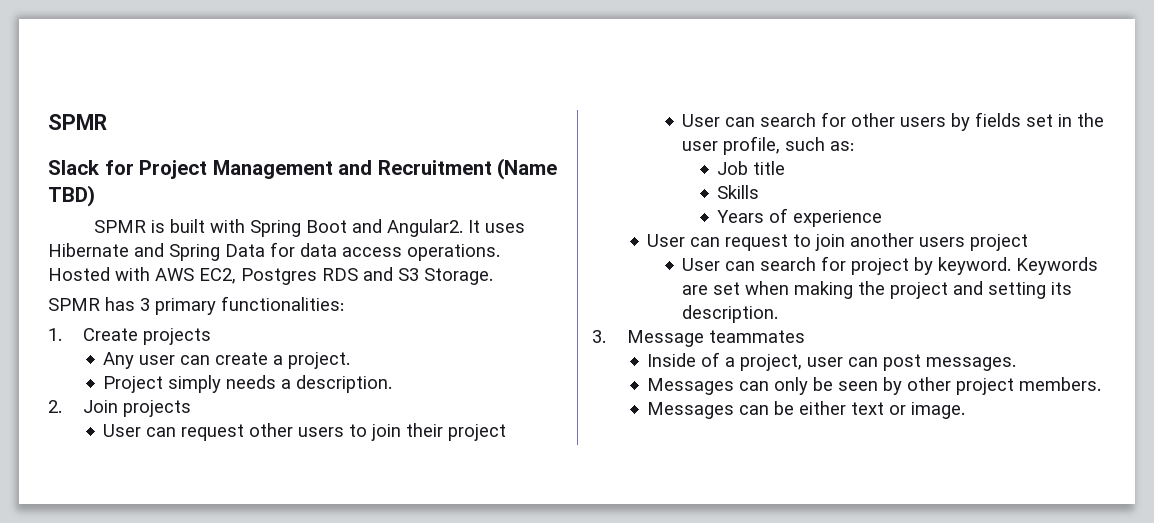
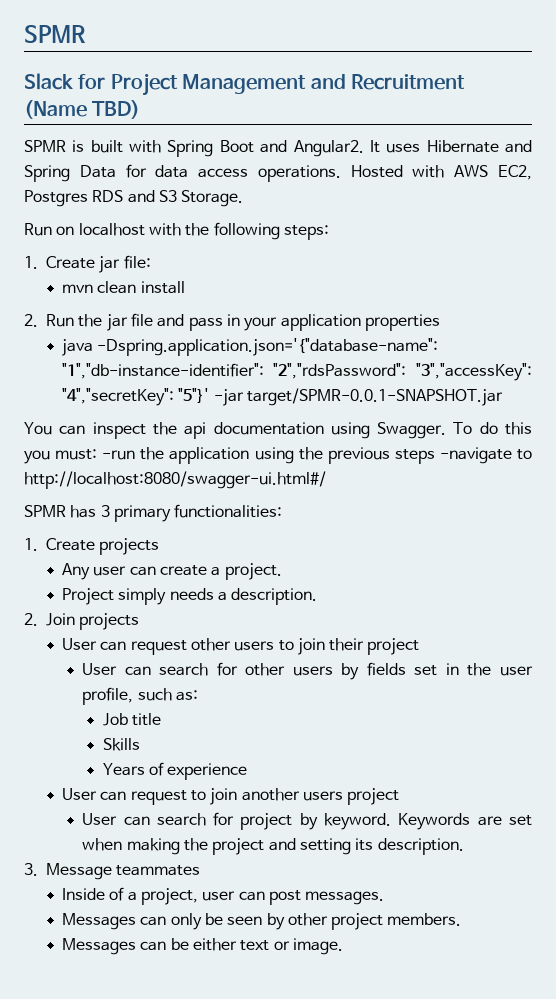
(493, 276) none -> [24,222,329,240] [24,255,151,273] [61,281,185,294] [24,313,440,331] [61,338,439,356] [61,363,532,381] [61,388,503,406] [24,422,533,439] [24,447,533,464] [24,471,326,489] // Run on localhost with the following steps: // 1. Create jar file: // mvn clean install // 2. Run the jar file and pass in your application properties // java -Dspring.application.json='{"database-name": "1","db-instance-identifier": "2","rdsPassword": "3","accessKey": "4","secretKey": "5"}' -jar target/SPMR-0.0.1-SNAPSHOT.jar // You can inspect the api documentation using Swagger. To do this you must: -run the application using the previous steps -navigate to http://localhost:8080/swagger-ui.html#/

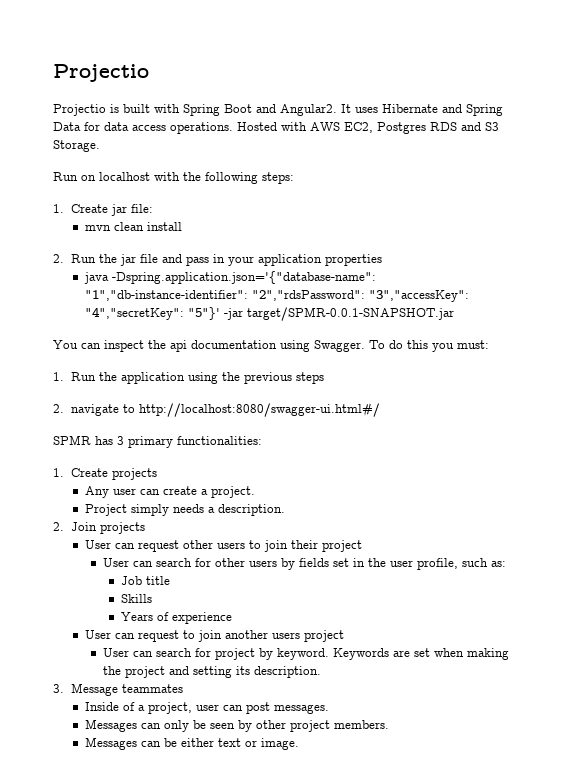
[24,25,86,43] [24,73,465,96] [24,100,141,119] [24,140,66,152] SPMR // Slack for Project Management and Recruitment (Name TBD) // SPMR -> [53,64,149,82] [53,104,106,116] Projectio // Projectio
[102,450,136,460] -run -> [53,372,96,381] // 1. Run
[439,447,512,464] -navigate -> [53,404,119,416] // 2. navigate

